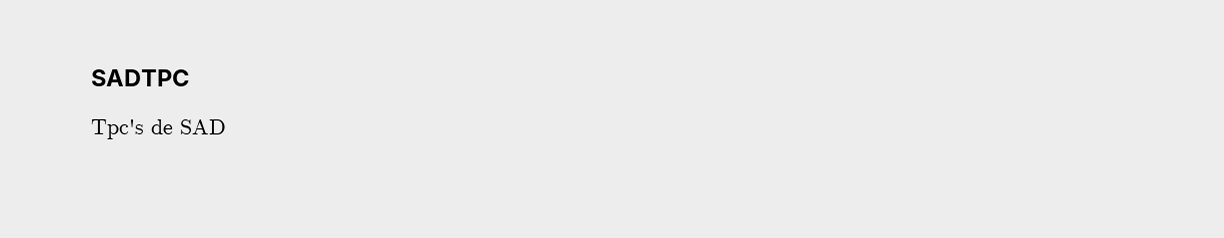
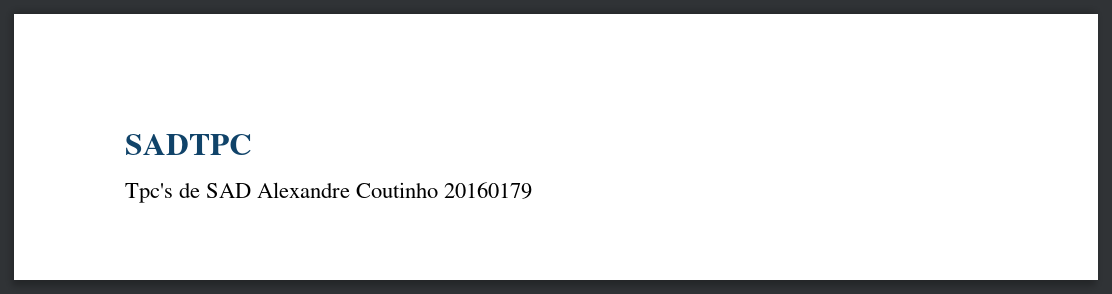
(226, 127) none -> [257,182,533,199] Alexandre Coutinho 20160179

